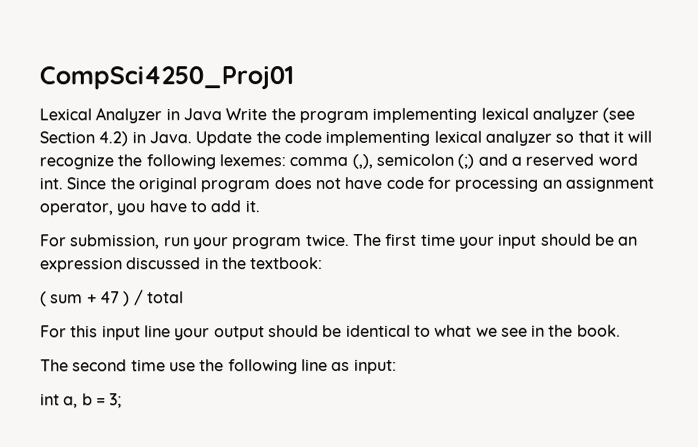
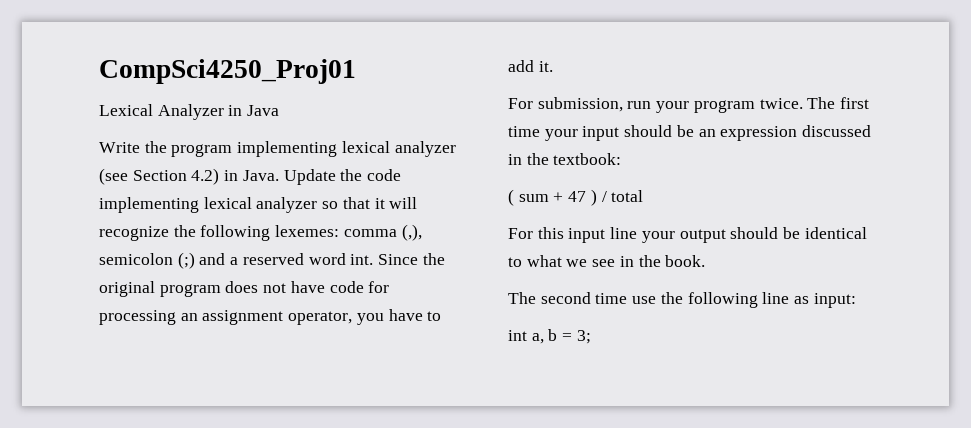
(222, 114) none -> (280, 110) //

